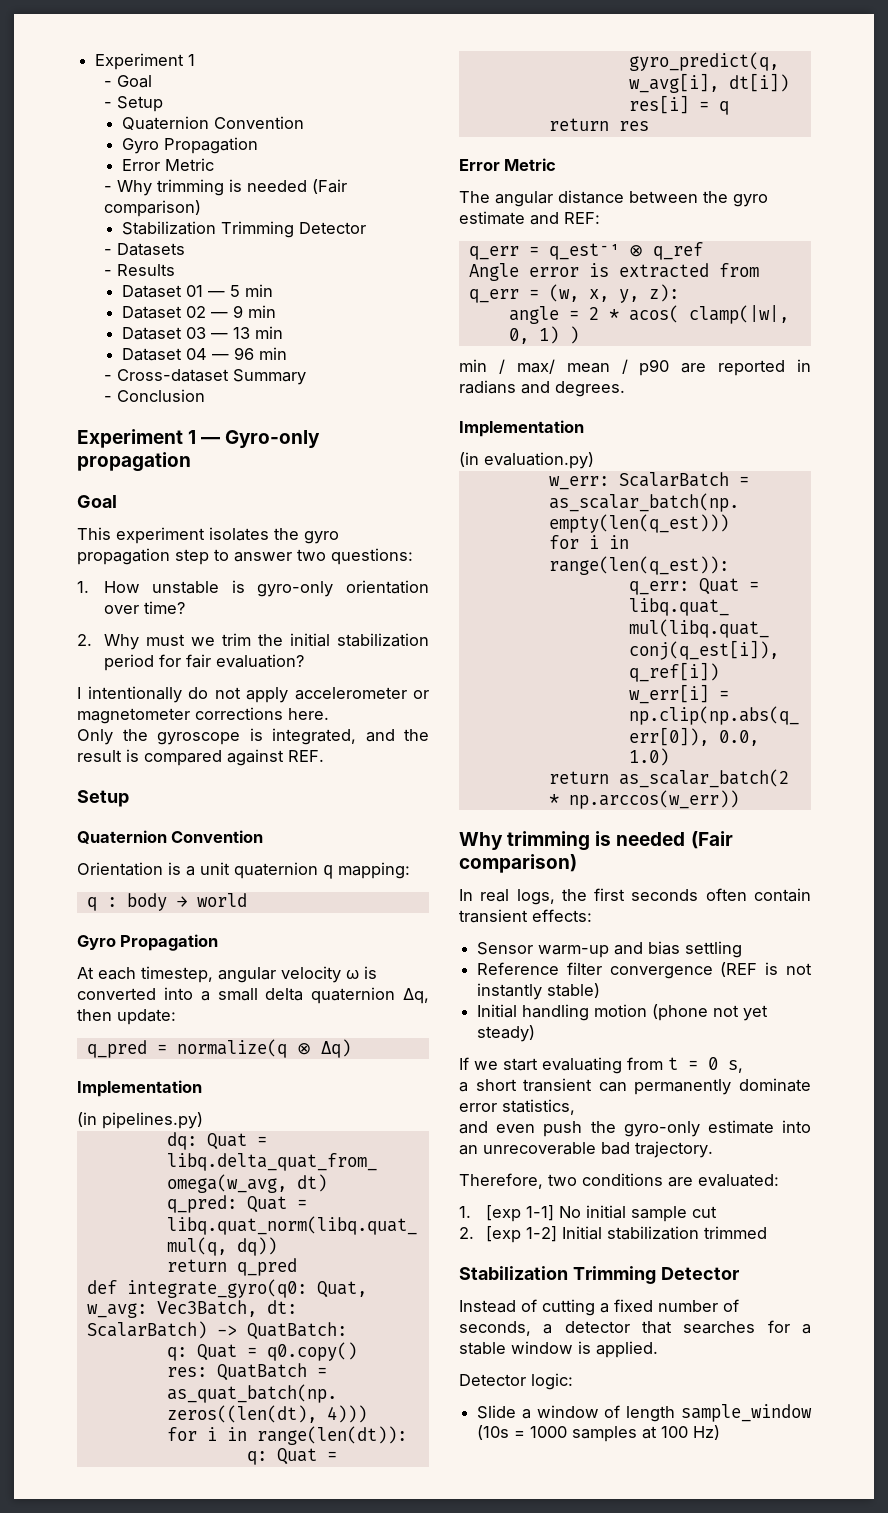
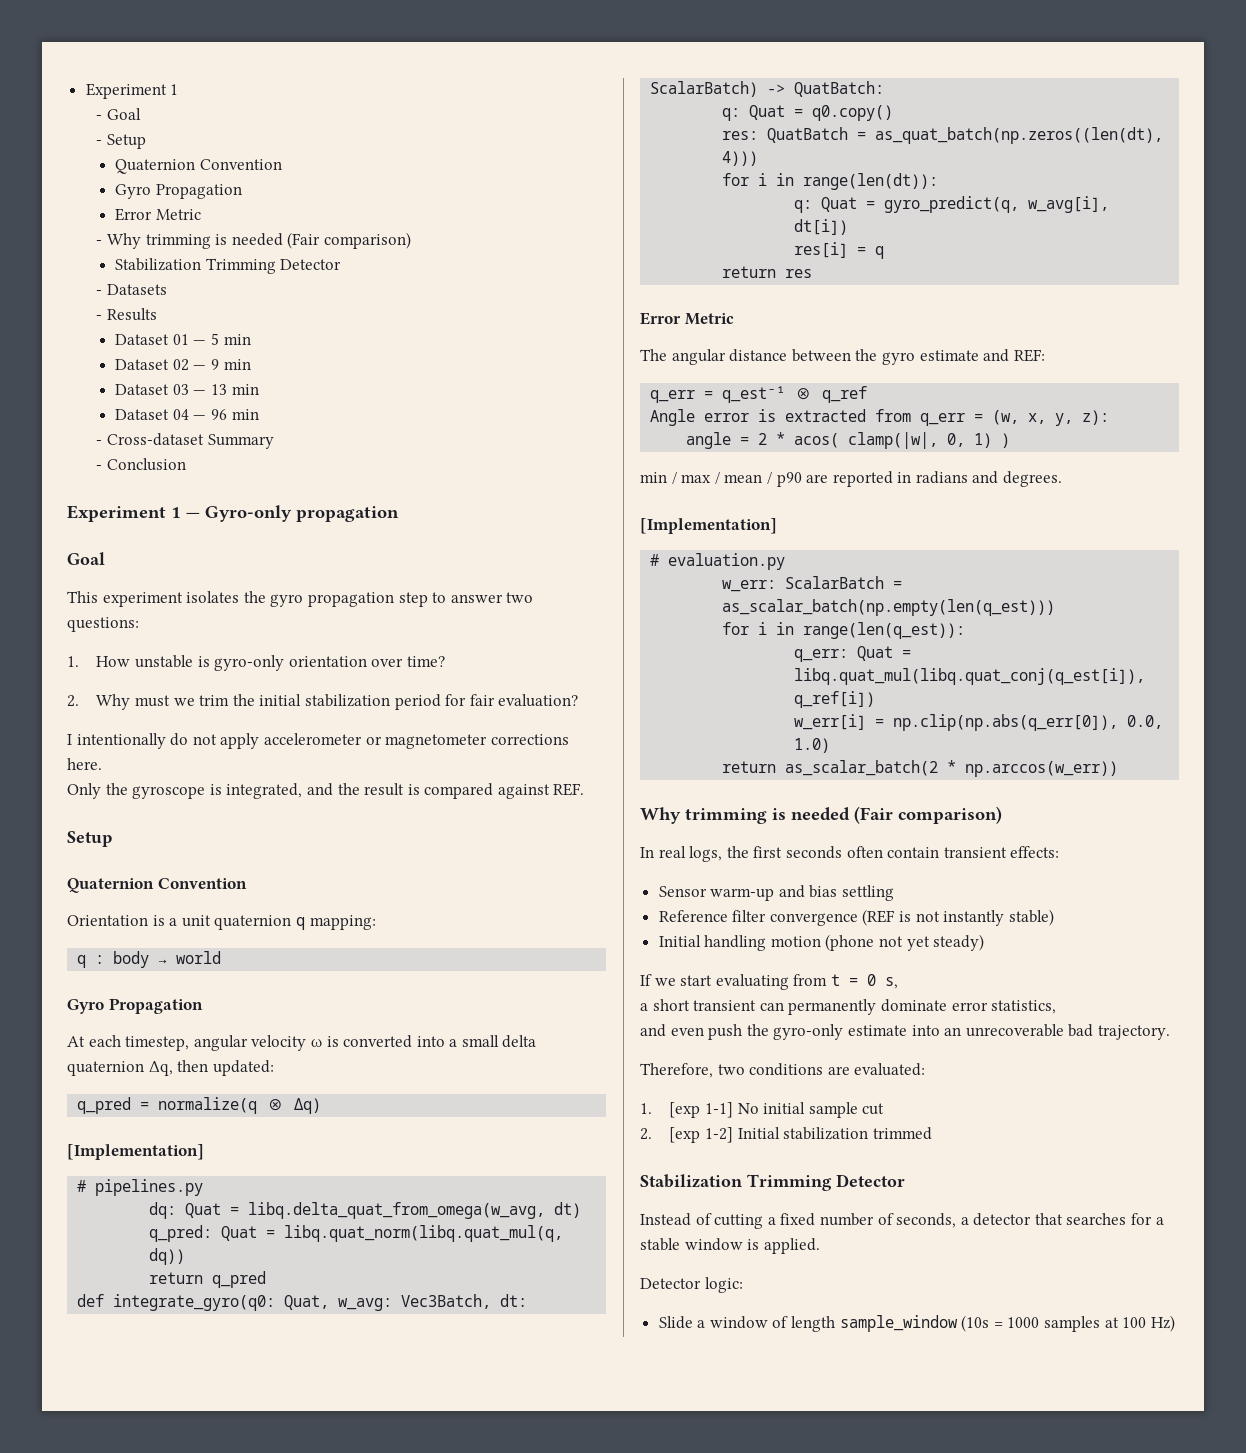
[117,1009,176,1025] update: -> [212,1060,274,1076] updated:
[77,1080,202,1097] [77,1112,203,1129] Implementation // (in pipelines.py) -> [67,1144,204,1160] [77,1179,204,1196] [Implementation] // # pipelines.py
[516,359,555,374] max/ -> [681,472,720,484] max /
[459,420,584,437] [459,452,594,469] Implementation // (in evaluation.py) -> [640,518,777,534] [650,553,786,570] [Implementation] // # evaluation.py

